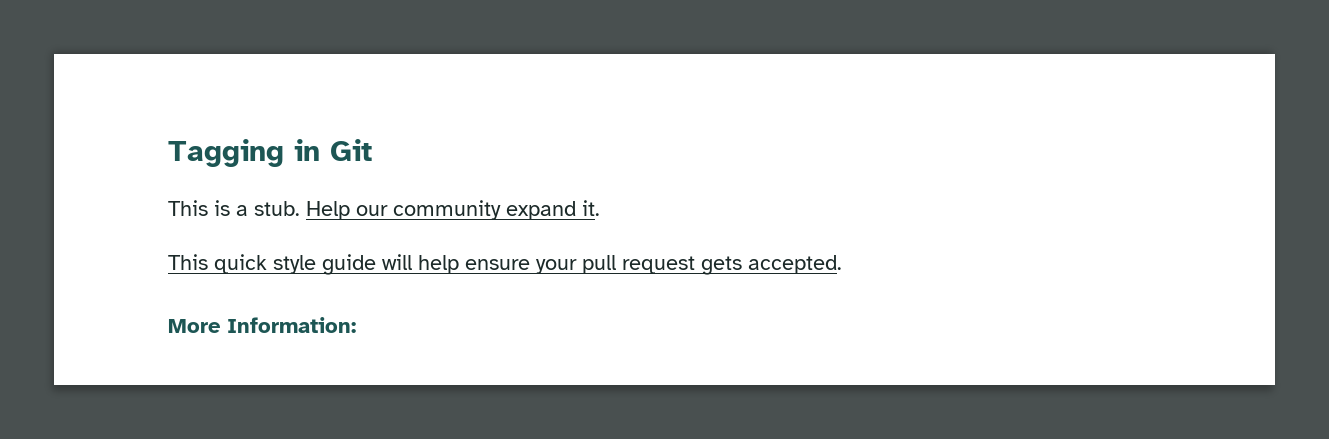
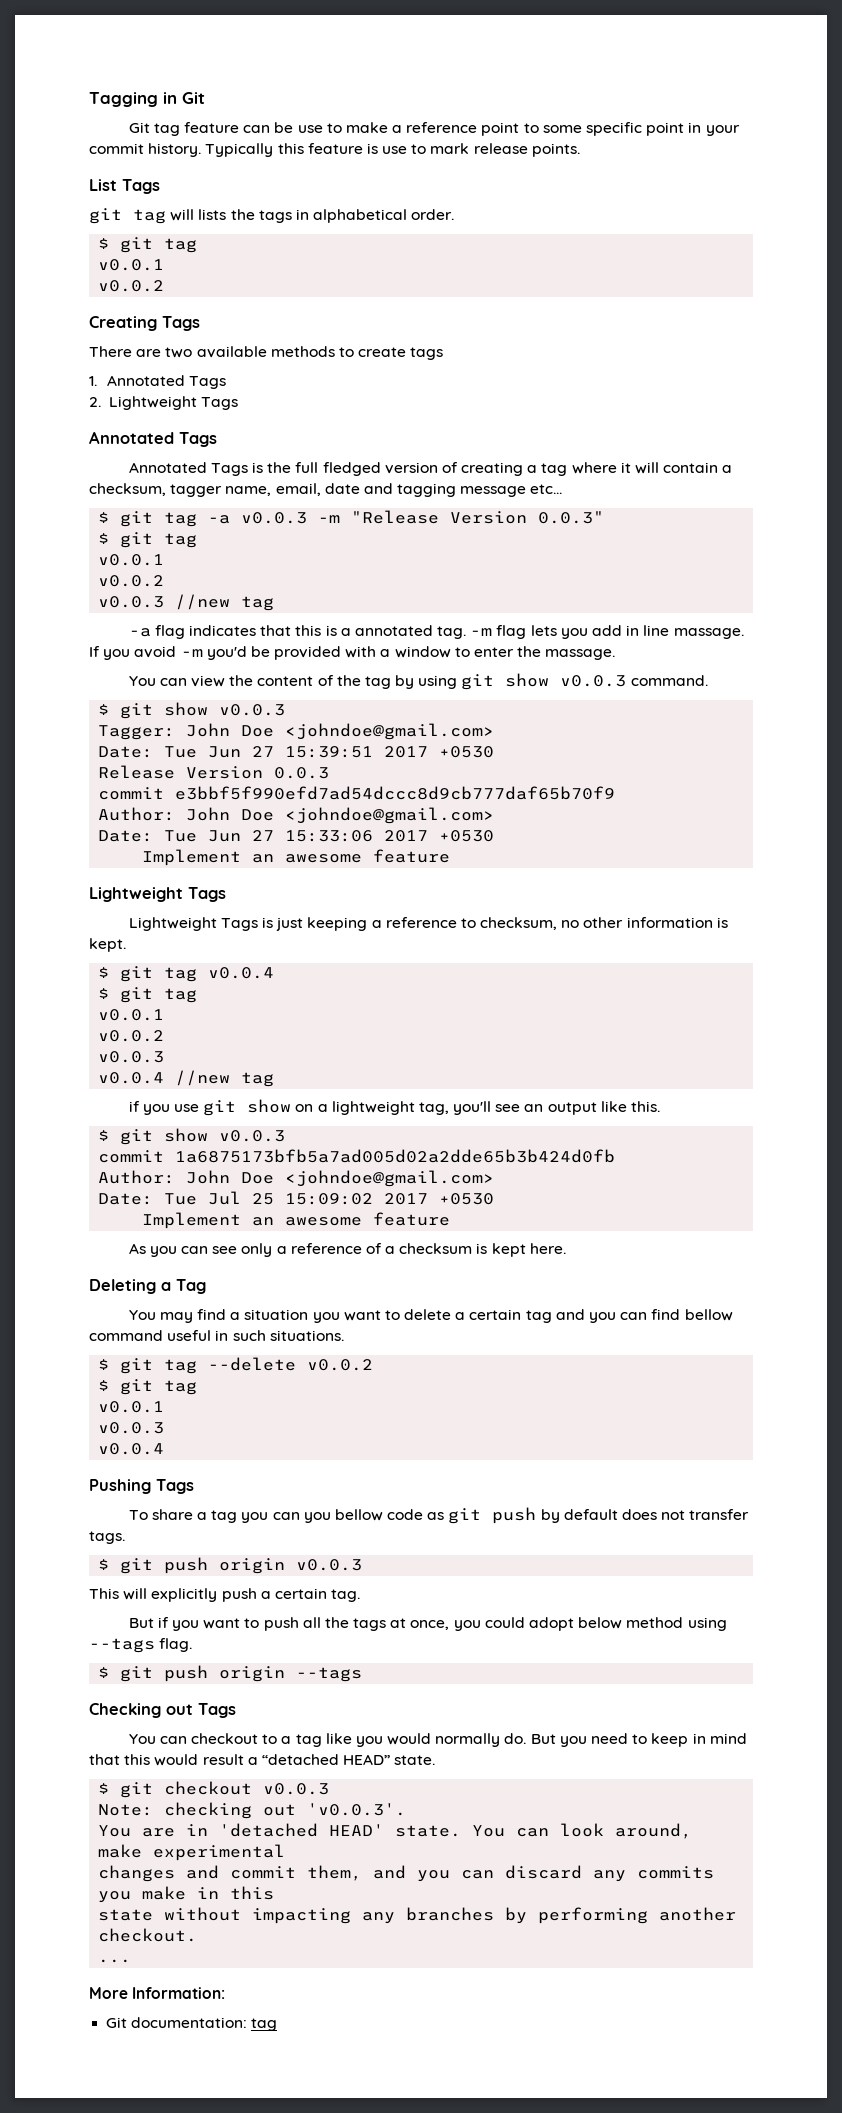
[168,200,600,220] [168,254,842,275] This is a stub. Help our community expand it. // This quick style guide will help ensure your pull request gets accepted. -> [128,122,740,136] [89,143,580,157] [89,179,160,194] [89,208,455,224] [98,237,198,253] [98,259,165,271] [98,280,165,292] [89,316,200,331] [89,346,444,360] [89,375,227,389] [89,396,238,410] [89,431,217,447] [128,462,733,476] [89,483,563,497] [98,510,605,527] [98,532,198,548] [98,554,165,566] [98,575,165,587] [98,594,275,611] [128,625,744,639] [89,646,616,660] [128,673,708,690] [98,702,286,719] [98,723,495,740] [98,746,495,758] [98,765,330,779] [98,786,616,800] [98,807,495,824] [98,830,495,842] [142,849,451,866] [89,887,226,902] [128,917,728,931] [89,938,126,952] [98,966,275,982] [98,987,198,1003] [98,1009,165,1021] [98,1030,165,1042] [98,1051,165,1063] [98,1070,275,1087] [128,1099,661,1116] [98,1128,286,1145] [98,1149,616,1163] [98,1170,495,1187] [98,1191,495,1205] [142,1212,451,1229] [128,1243,566,1257] [89,1279,206,1294] [128,1309,733,1323] [89,1330,344,1341] [98,1357,374,1374] [98,1379,198,1395] [98,1401,165,1413] [98,1422,165,1434] [98,1443,165,1455] [89,1479,194,1494] [128,1507,750,1524] [89,1531,125,1544] [98,1557,363,1574] [89,1588,361,1602] [128,1617,727,1631] [89,1638,193,1653] [98,1665,363,1682] [89,1703,236,1718] [128,1733,747,1747] [89,1754,436,1766] [98,1781,330,1798] [98,1802,407,1819] [98,1823,693,1839] [98,1844,286,1861] [98,1865,715,1882] [98,1886,275,1903] [98,1907,737,1924] [98,1928,198,1942] [98,1959,132,1963] Git tag feature can be use to make a reference point to some specific point in your commit history. Typically this feature is use to mark release points. // List Tags // git tag will lists the tags in alphabetical order. // $ git tag // v0.0.1 // v0.0.2 // Creating Tags // There are two available methods to create tags // 1. Annotated Tags // 2. Lightweight Tags // Annotated Tags // Annotated Tags is the full fledged version of creating a tag where it will contain a checksum, tagger name, email, date and tagging message etc... // $ git tag -a v0.0.3 -m "Release Version 0.0.3" // $ git tag // v0.0.1 // v0.0.2 // v0.0.3 //new tag // -a flag indicates that this is a annotated tag. -m flag lets you add in line massage. If you avoid -m you'd be provided with a window to enter the massage. // You can view the content of the tag by using git show v0.0.3 command. // $ git show v0.0.3 // Tagger: John Doe <johndoe@gmail.com> // Date: Tue Jun 27 15:39:51 2017 +0530 // Release Version 0.0.3 // commit e3bbf5f990efd7ad54dccc8d9cb777daf65b70f9 // Author: John Doe <johndoe@gmail.com> // Date: Tue Jun 27 15:33:06 2017 +0530 // Implement an awesome feature // Lightweight Tags // Lightweight Tags is just keeping a reference to checksum, no other information is kept. // $ git tag v0.0.4 // $ git tag // v0.0.1 // v0.0.2 // v0.0.3 // v0.0.4 //new tag // if you use git show on a lightweight tag, you'll see an output like this. // $ git show v0.0.3 // commit 1a6875173bfb5a7ad005d02a2dde65b3b424d0fb // Author: John Doe <johndoe@gmail.com> // Date: Tue Jul 25 15:09:02 2017 +0530 // Implement an awesome feature // As you can see only a reference of a checksum is kept here. // Deleting a Tag // You may find a situation you want to delete a certain tag and you can find bellow command useful in such situations. // $ git tag --delete v0.0.2 // $ git tag // v0.0.1 // v0.0.3 // v0.0.4 // Pushing Tags // To share a tag you can you bellow code as git push by default does not transfer tags. // $ git push origin v0.0.3 // This will explicitly push a certain tag. // But if you want to push all the tags at once, you could adopt below method using --tags flag. // $ git push origin --tags // Checking out Tags // You can checkout to a tag like you would normally do. But you need to keep in mind that this would result a “detached HEAD” state. // $ git checkout v0.0.3 // Note: checking out 'v0.0.3'. // You are in 'detached HEAD' state. You can look around, make experimental // changes and commit them, and you can discard any commits you make in this // state without impacting any branches by performing another checkout. // ...
(356, 325) none -> [106,2017,278,2031] // Git documentation: tag

